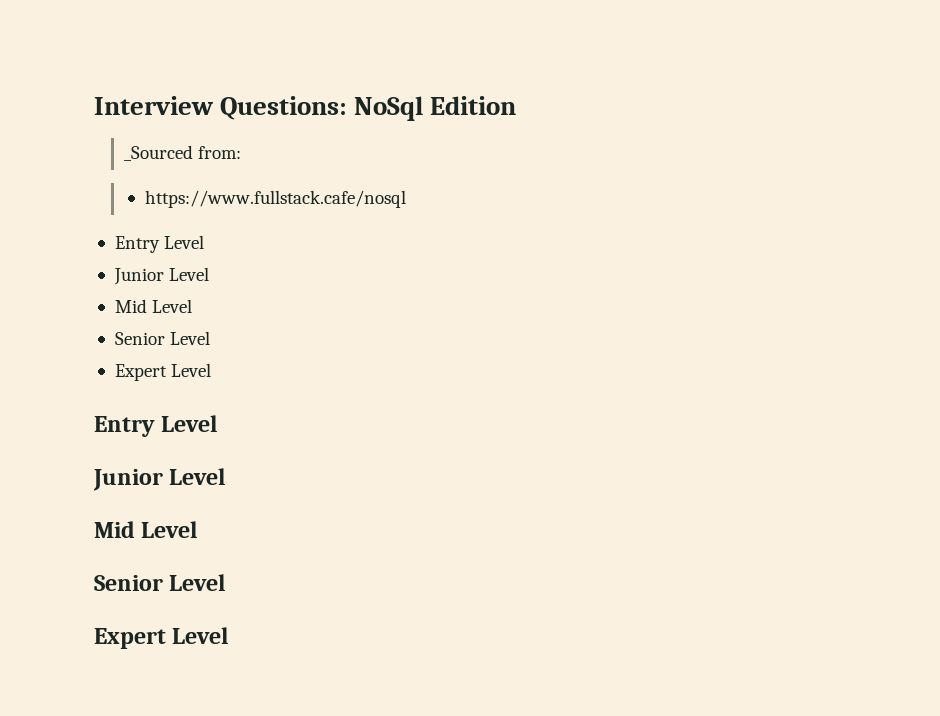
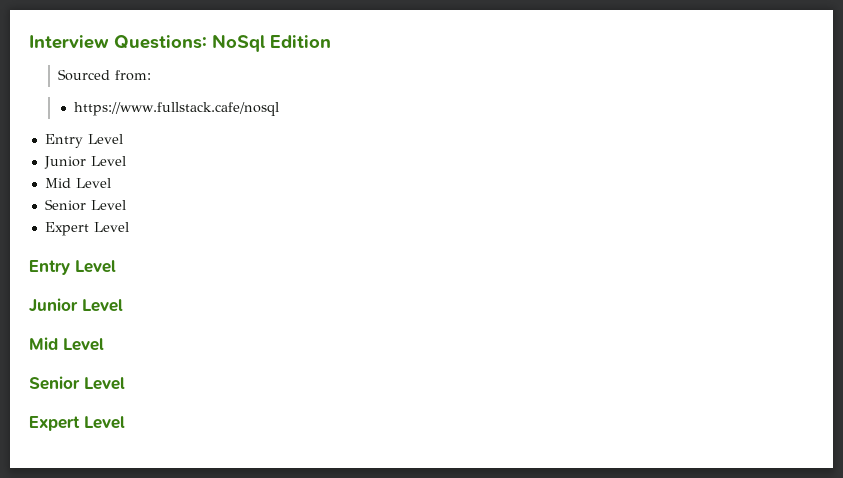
[124,145,194,161] _Sourced -> [57,69,110,81] Sourced

